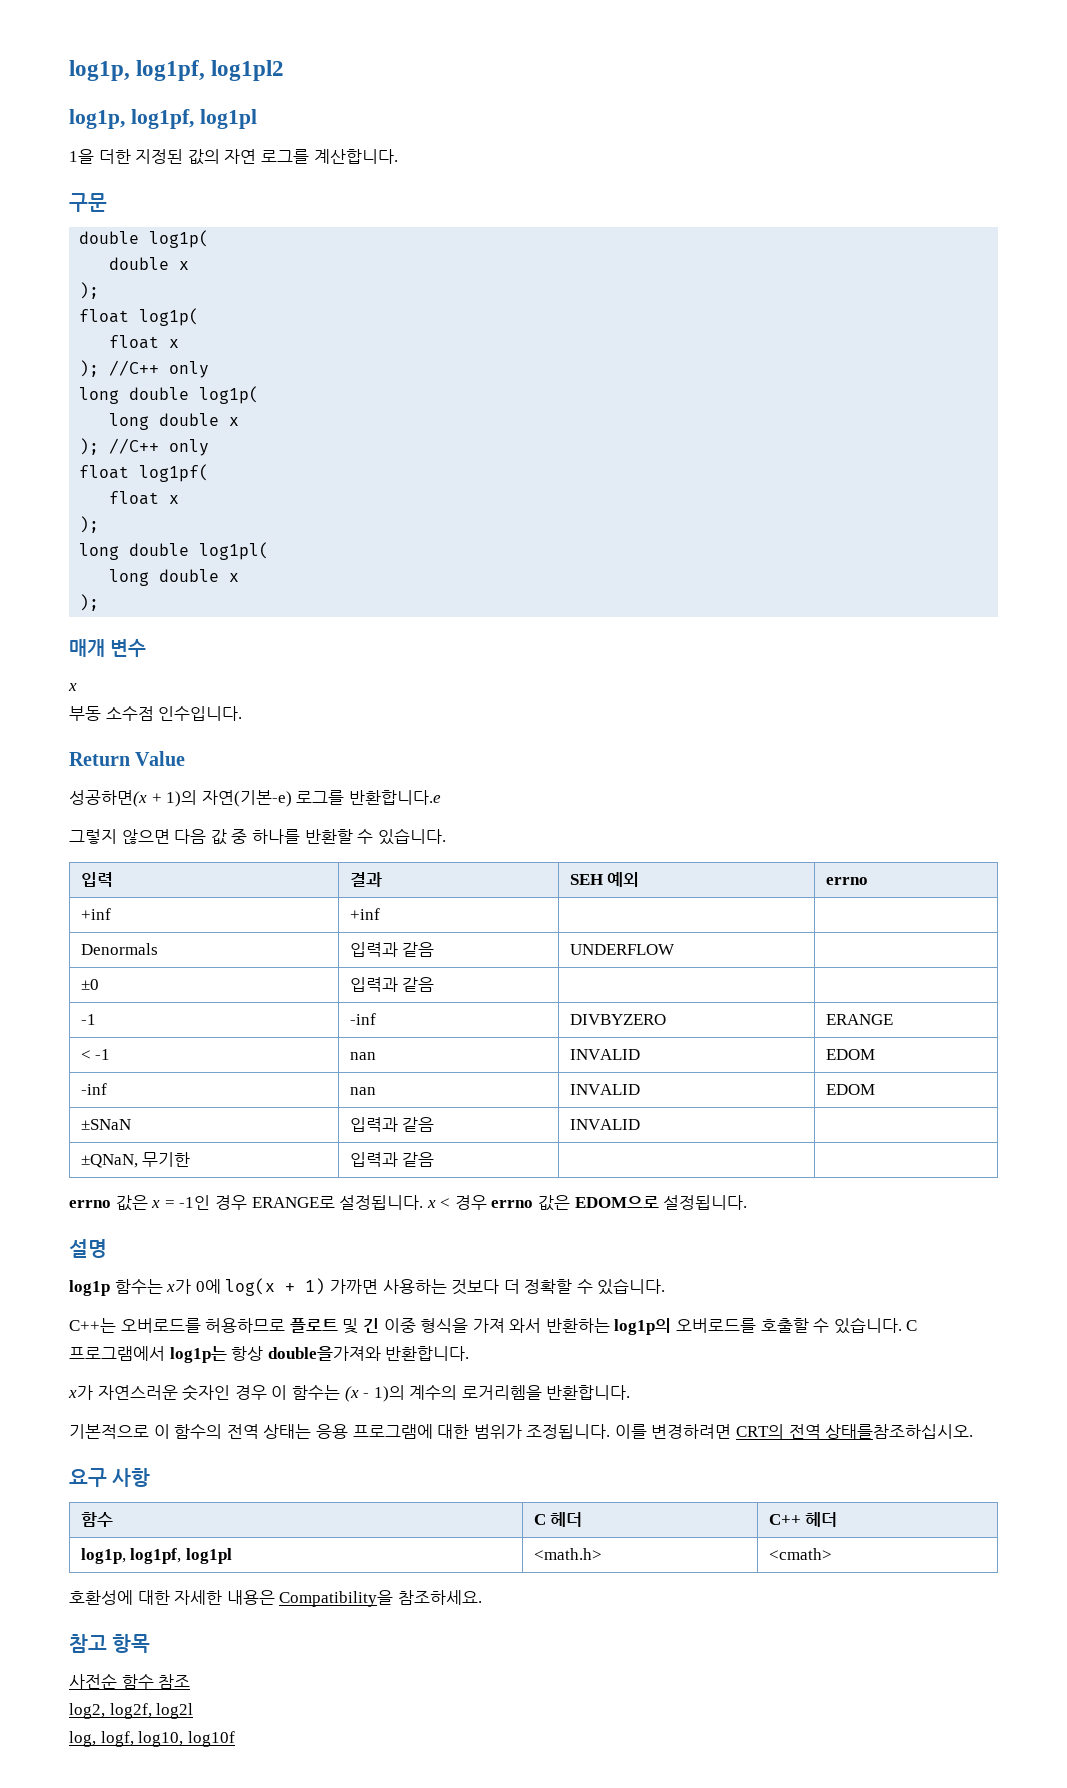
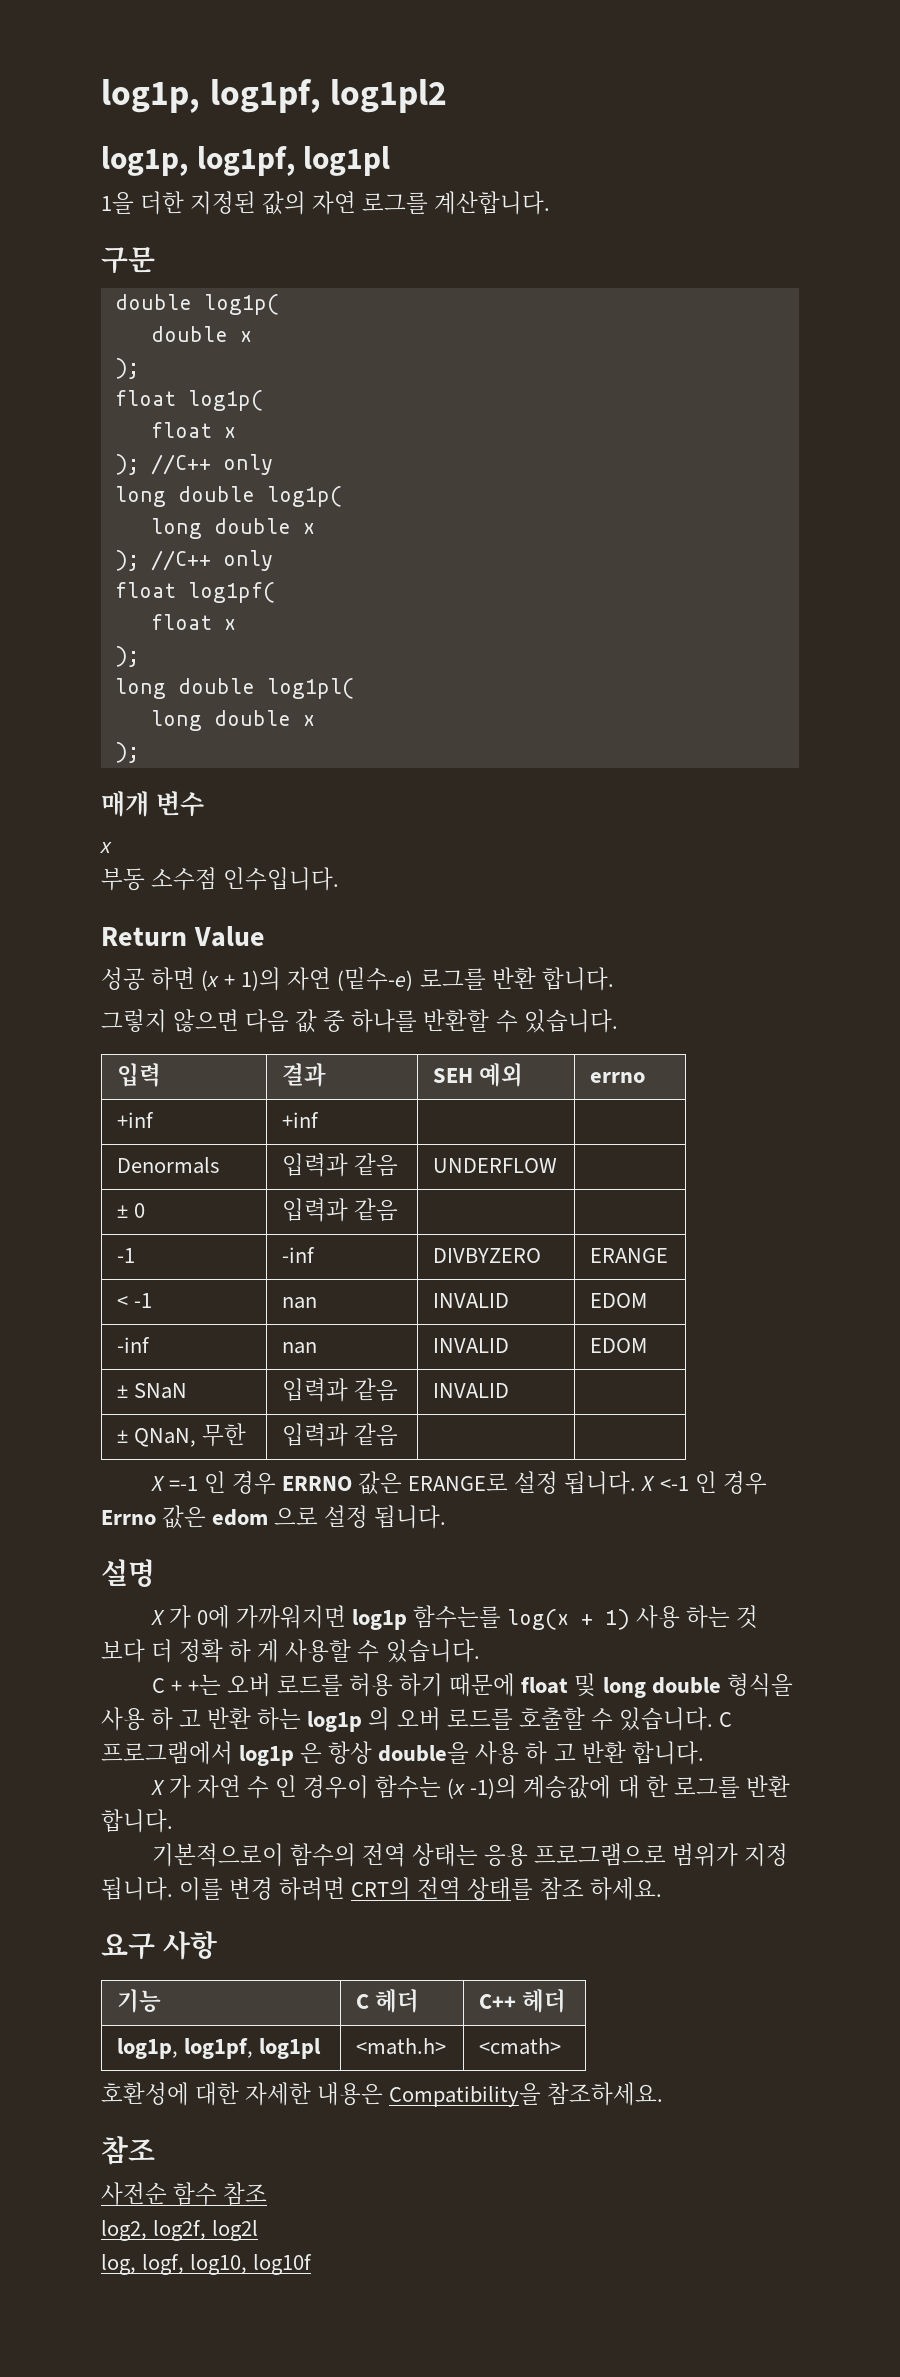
[69,790,441,807] 성공하면(x + 1)의 자연(기본-e) 로그를 반환합니다.e -> [101,967,614,991] 성공 하면 (x + 1)의 자연 (밑수-e) 로그를 반환 합니다.
[80,979,99,990] ±0 -> [116,1203,146,1218] ± 0
[80,1119,131,1130] ±SNaN -> [116,1383,188,1399] ± SNaN
[80,1152,191,1168] [349,1152,435,1167] [69,1195,748,1211] [69,1239,107,1258] [69,1278,666,1296] [69,1318,757,1335] ±QNaN, 무기한 | 입력과 같음 | | // errno 값은 x = -1인 경우 ERANGE로 설정됩니다. x < 경우 errno 값은 EDOM으로 설정됩니다. // 설명 // log1p 함수는 x가 0에 log(x + 1) 가까면 사용하는 것보다 더 정확할 수 있습니다. // C++는 오버로드를 허용하므로 플로트 및 긴 이중 형식을 가져 와서 반환하는 log1p의 오버로드를 -> [116,1423,247,1447] [281,1423,399,1447] [150,1471,767,1495] [101,1505,447,1529] [101,1559,155,1587] [150,1605,759,1630] [101,1639,480,1663] [151,1673,793,1698] [101,1707,513,1732] ± QNaN, 무한 | 입력과 같음 | | // X =-1 인 경우 ERRNO 값은 ERANGE로 설정 됩니다. X <-1 인 경우 Errno 값은 edom 으로 설정 됩니다. // 설명 // X 가 0에 가까워지면 log1p 함수는를 log(x + 1) 사용 하는 것 보다 더 정확 하 게 사용할 수 있습니다. // C + +는 오버 로드를 허용 하기 때문에 float 및 long double 형식을 사용 하 고 반환 하는 log1p 의 오버 로드를
[169,1346,470,1363] [68,1384,631,1402] [69,1424,974,1439] log1p는 항상 double을가져와 반환합니다. // x가 자연스러운 숫자인 경우 이 함수는 (x - 1)의 계수의 로거리헴을 반환합니다. // 기본적으로 이 함수의 전역 상태는 응용 프로그램에 대한 범위가 조정됩니다. 이를 변경하려면 CRT의 전역 상태를참조하십시오. -> [239,1741,704,1766] [150,1775,790,1799] [101,1809,173,1833] [151,1843,789,1867] [101,1877,662,1901] log1p 은 항상 double을 사용 하 고 반환 합니다. // X 가 자연 수 인 경우이 함수는 (x -1)의 계승값에 대 한 로그를 반환 합니다. // 기본적으로이 함수의 전역 상태는 응용 프로그램으로 범위가 지정 됩니다. 이를 변경 하려면 CRT의 전역 상태를 참조 하세요.
[80,1512,113,1527] 함수 -> [116,1989,161,2013] 기능
[69,1634,151,1653] 참고 항목 -> [101,2136,155,2165] 참조

